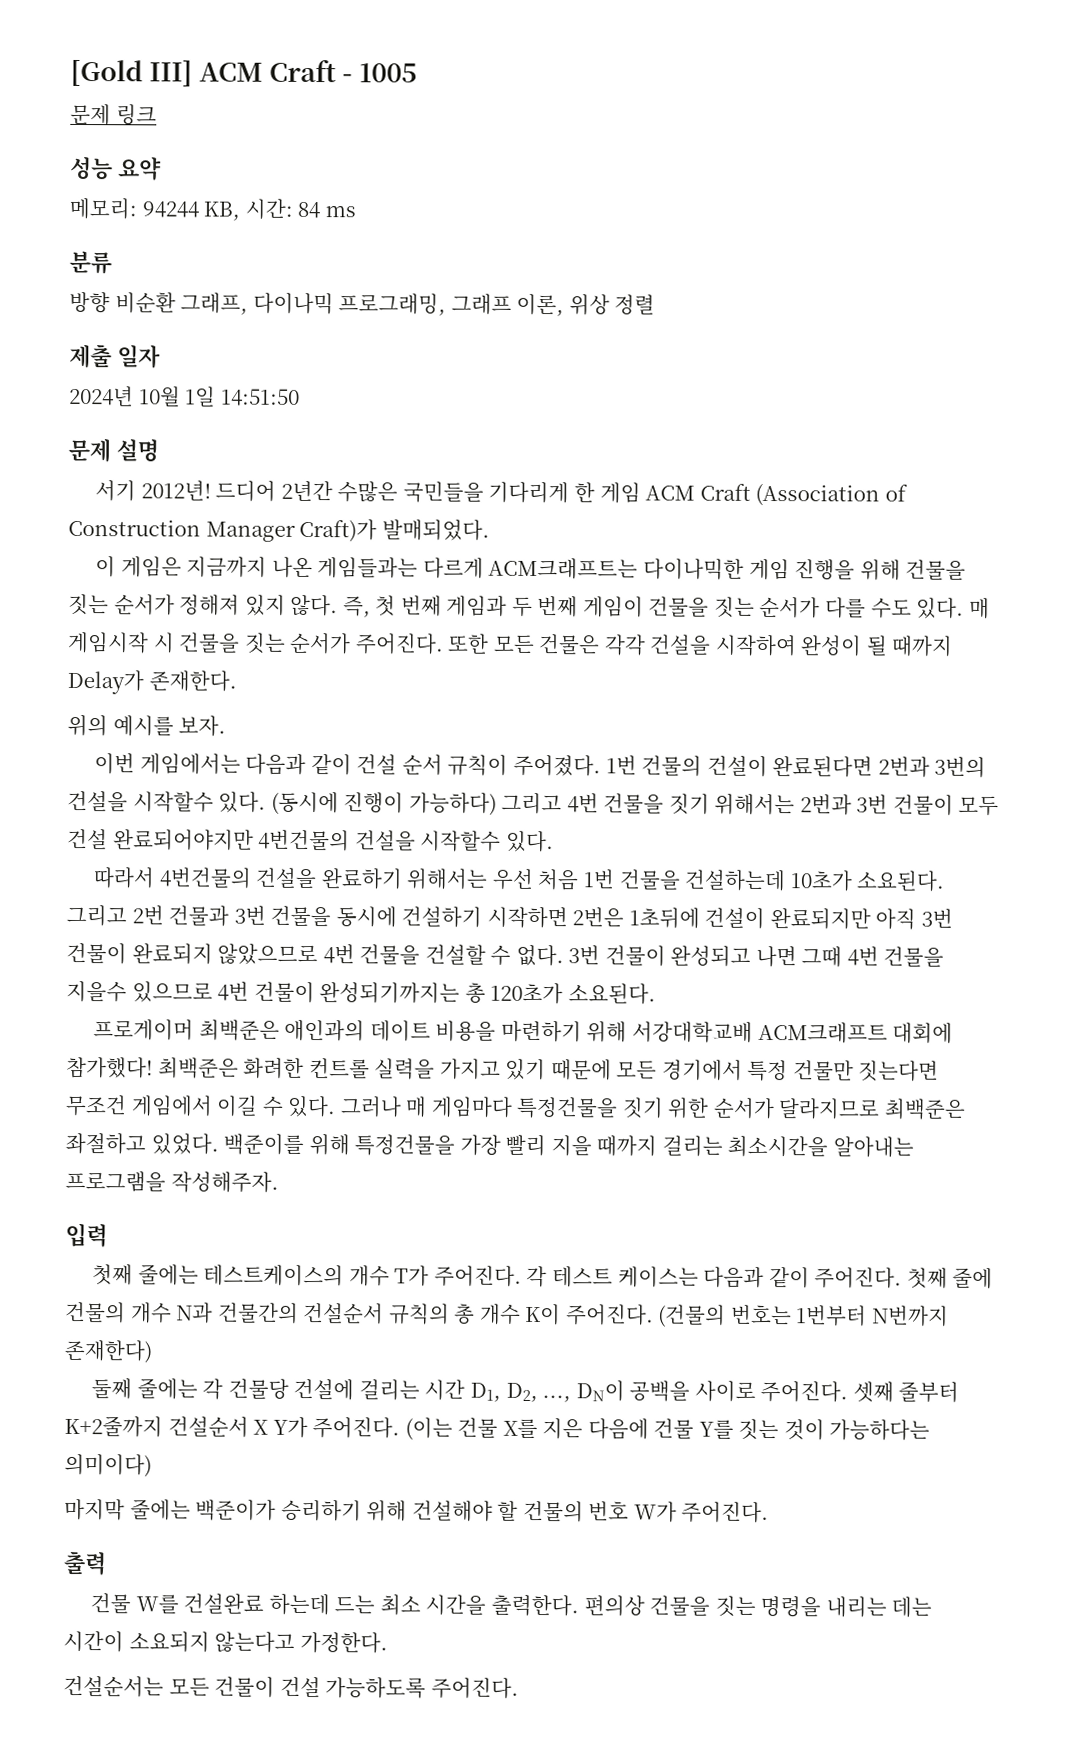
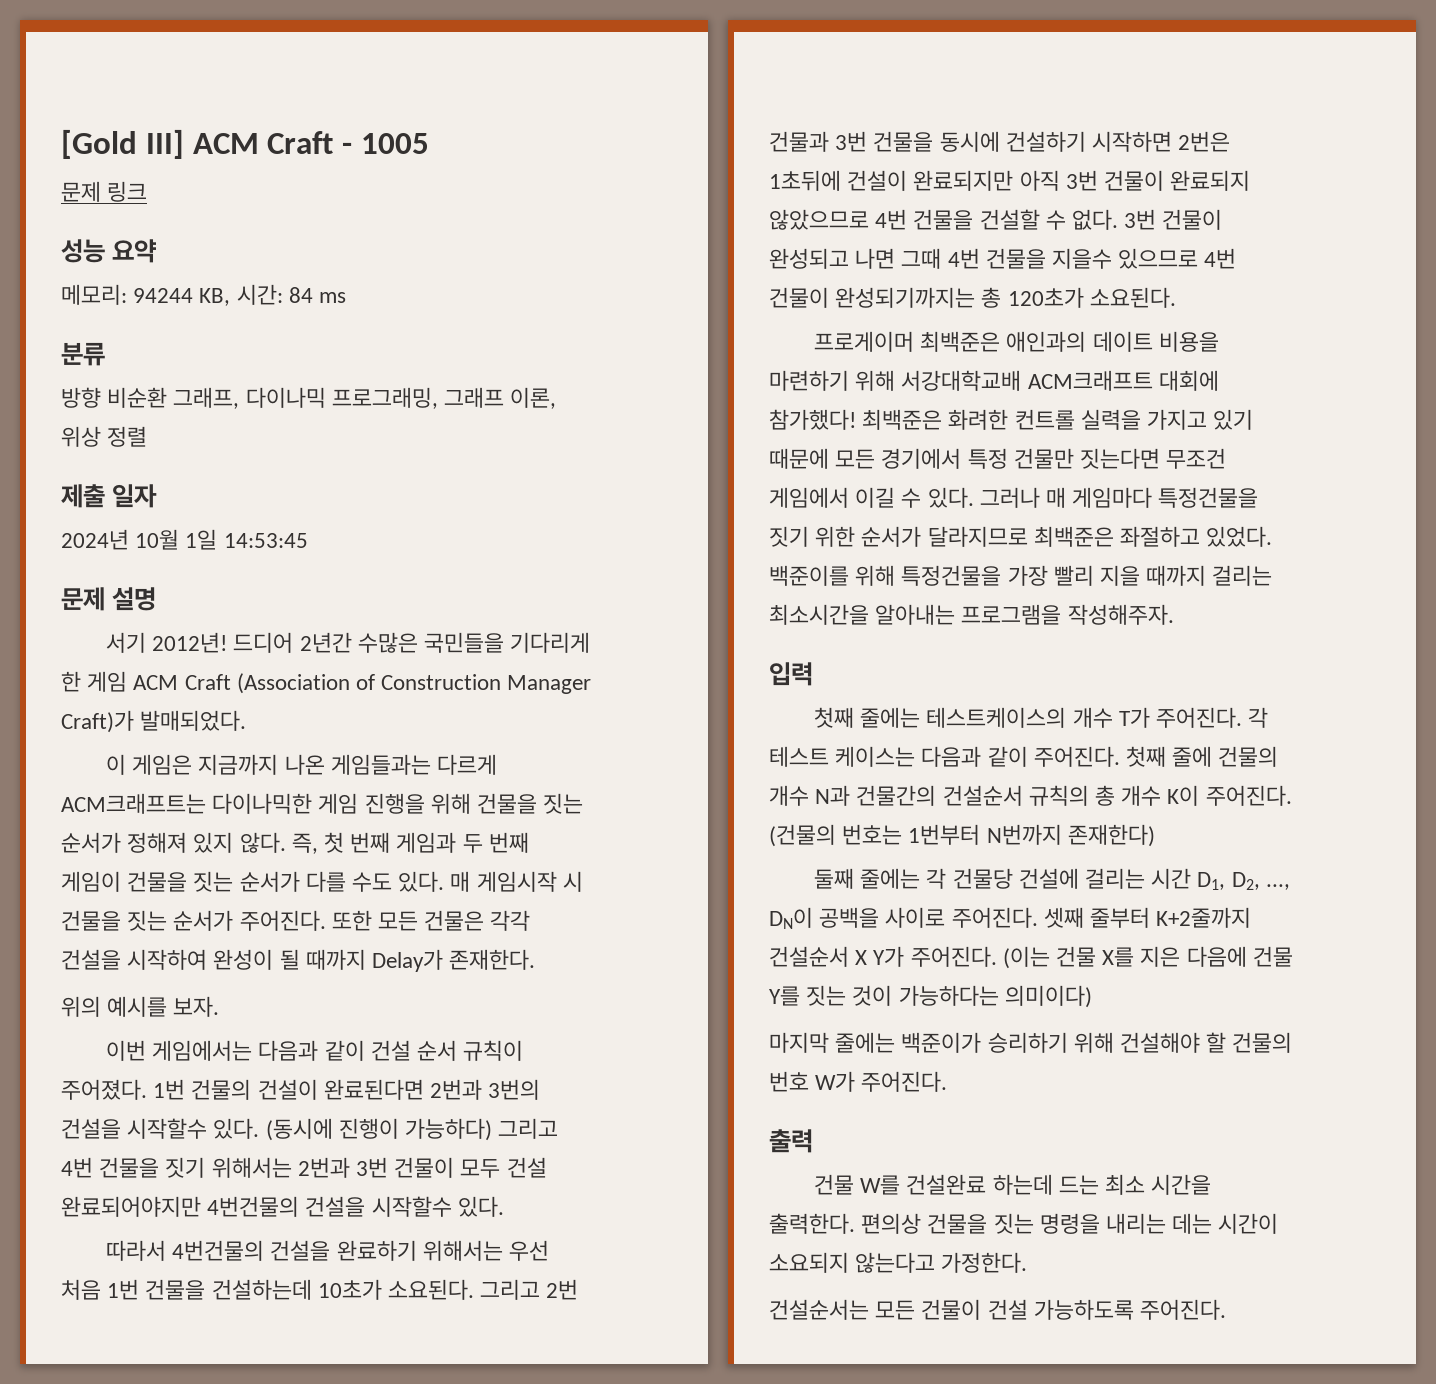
[220,388,300,406] 14:51:50 -> [223,533,308,548] 14:53:45

